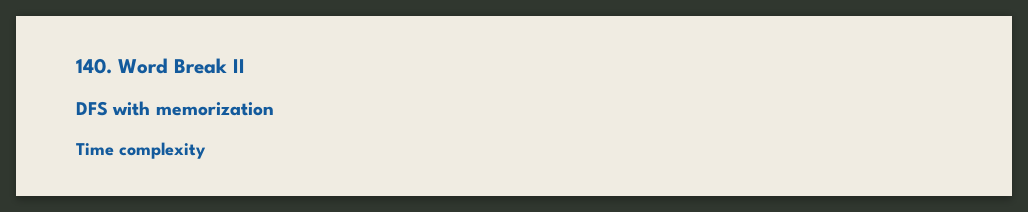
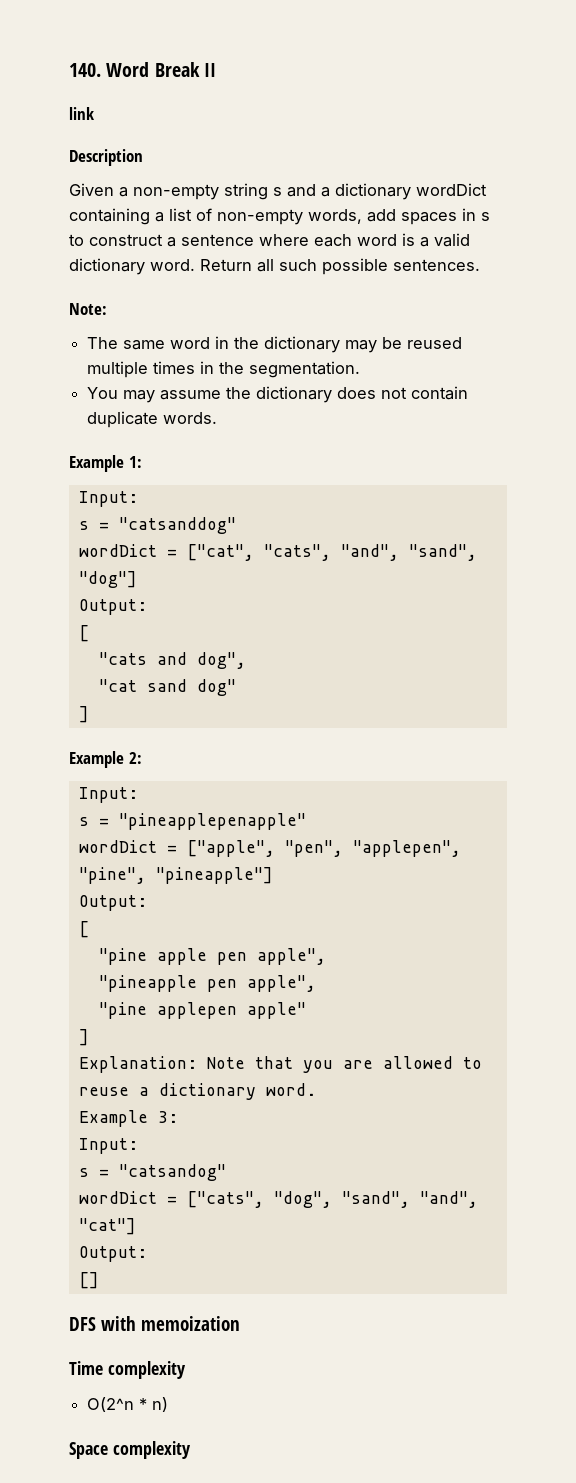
(245, 66) none -> [69,107,94,120] [69,149,143,166] [69,183,487,200] [69,208,490,225] [69,233,470,247] [69,258,480,275] [69,303,107,315] [87,336,463,353] [87,361,361,378] [87,386,469,403] [87,411,218,428] [69,455,142,472] [78,491,138,507] [78,517,236,534] [78,544,477,561] [78,571,137,588] [78,599,147,615] [78,625,89,642] [98,652,246,669] [98,679,236,696] [78,706,89,723] [69,751,142,768] [78,787,138,803] [78,813,306,830] [78,840,461,857] [78,867,273,884] [78,895,147,911] [78,921,89,938] [98,948,326,965] [98,975,316,992] [98,1002,306,1019] [78,1029,89,1046] [78,1056,482,1073] [78,1083,316,1100] [78,1110,178,1127] [78,1138,138,1154] [78,1164,226,1181] [78,1191,478,1208] [78,1218,136,1235] [78,1246,147,1262] [78,1272,99,1289] // link // Description // Given a non-empty string s and a dictionary wordDict containing a list of non-empty words, add spaces in s to construct a sentence where each word is a valid dictionary word. Return all such possible sentences. // Note: // The same word in the dictionary may be reused multiple times in the segmentation. // You may assume the dictionary does not contain duplicate words. // Example 1: // Input: // s = "catsanddog" // wordDict = ["cat", "cats", "and", "sand", "dog"] // Output: // [ // "cats and dog", // "cat sand dog" // ] // Example 2: // Input: // s = "pineapplepenapple" // wordDict = ["apple", "pen", "applepen", "pine", "pineapple"] // Output: // [ // "pine apple pen apple", // "pineapple pen apple", // "pine applepen apple" // ] // Explanation: Note that you are allowed to reuse a dictionary word. // Example 3: // Input: // s = "catsandog" // wordDict = ["cats", "dog", "sand", "and", "cat"] // Output: // []
[155,102,274,116] memorization -> [141,1316,240,1331] memoization
(206, 150) none -> [87,1397,169,1412] [69,1441,191,1459] // O(2^n * n) // Space complexity

